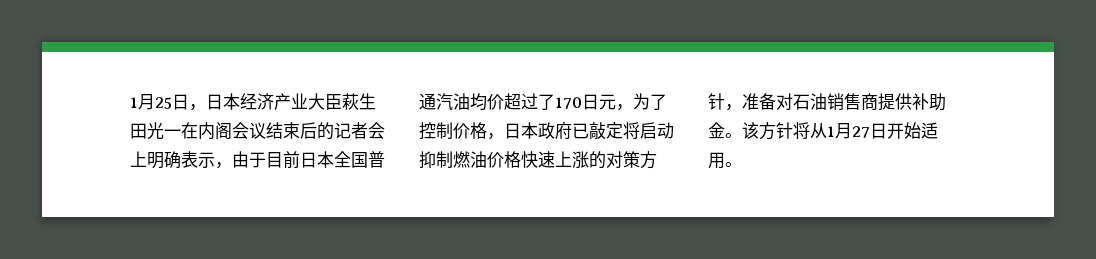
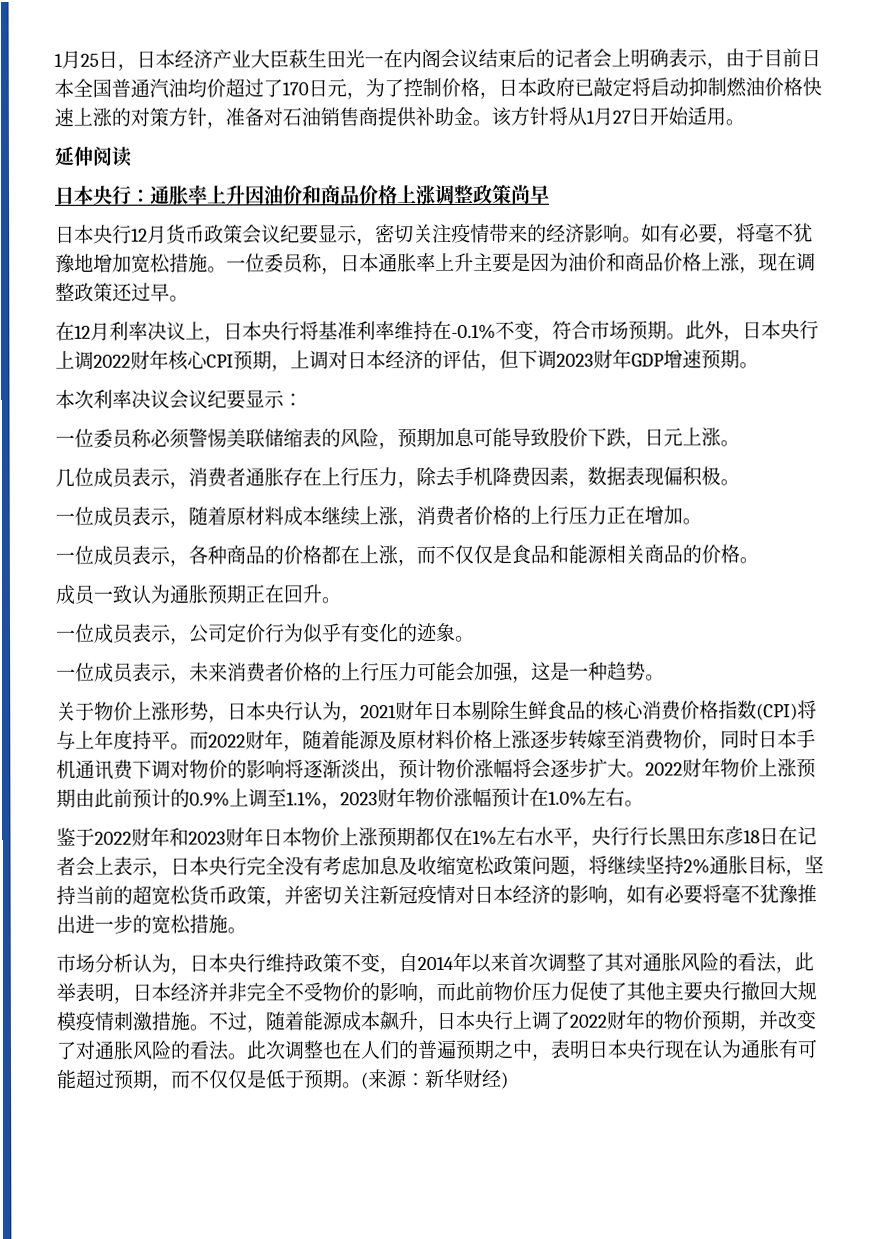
(742, 164) none -> [54,146,132,167] [55,184,550,205] [55,223,813,246] [55,252,816,275] [55,282,189,302] [55,320,819,343] [55,349,759,372] [55,389,303,410] [55,427,740,450] [55,466,740,489] [55,505,702,528] [55,544,759,567] [55,584,341,605] [56,622,475,645] [56,661,665,684] [56,700,817,723] [56,728,816,752] [56,758,816,781] [56,787,644,810] [56,826,817,848] [56,855,824,878] [56,884,817,907] [56,914,247,935] [56,952,814,975] [56,981,817,1004] [56,1010,816,1033] [56,1039,817,1061] [57,1068,509,1091] // 延伸阅读 // 日本央行：通胀率上升因油价和商品价格上涨调整政策尚早 // 日本央行12月货币政策会议纪要显示，密切关注疫情带来的经济影响。如有必要，将毫不犹豫地增加宽松措施。一位委员称，日本通胀率上升主要是因为油价和商品价格上涨，现在调整政策还过早。 // 在12月利率决议上，日本央行将基准利率维持在-0.1%不变，符合市场预期。此外，日本央行上调2022财年核心CPI预期，上调对日本经济的评估，但下调2023财年GDP增速预期。 // 本次利率决议会议纪要显示： // 一位委员称必须警惕美联储缩表的风险，预期加息可能导致股价下跌，日元上涨。 // 几位成员表示，消费者通胀存在上行压力，除去手机降费因素，数据表现偏积极。 // 一位成员表示，随着原材料成本继续上涨，消费者价格的上行压力正在增加。 // 一位成员表示，各种商品的价格都在上涨，而不仅仅是食品和能源相关商品的价格。 // 成员一致认为通胀预期正在回升。 // 一位成员表示，公司定价行为似乎有变化的迹象。 // 一位成员表示，未来消费者价格的上行压力可能会加强，这是一种趋势。 // 关于物价上涨形势，日本央行认为，2021财年日本剔除生鲜食品的核心消费价格指数(CPI)将与上年度持平。而2022财年，随着能源及原材料价格上涨逐步转嫁至消费物价，同时日本手机通讯费下调对物价的影响将逐渐淡出，预计物价涨幅将会逐步扩大。2022财年物价上涨预期由此前预计的0.9%上调至1.1%，2023财年物价涨幅预计在1.0%左右。 // 鉴于2022财年和2023财年日本物价上涨预期都仅在1%左右水平，央行行长黑田东彦18日在记者会上表示，日本央行完全没有考虑加息及收缩宽松政策问题，将继续坚持2%通胀目标，坚持当前的超宽松货币政策，并密切关注新冠疫情对日本经济的影响，如有必要将毫不犹豫推出进一步的宽松措施。 // 市场分析认为，日本央行维持政策不变，自2014年以来首次调整了其对通胀风险的看法，此举表明，日本经济并非完全不受物价的影响，而此前物价压力促使了其他主要央行撤回大规模疫情刺激措施。不过，随着能源成本飙升，日本央行上调了2022财年的物价预期，并改变了对通胀风险的看法。此次调整也在人们的普遍预期之中，表明日本央行现在认为通胀有可能超过预期，而不仅仅是低于预期。(来源：新华财经)

